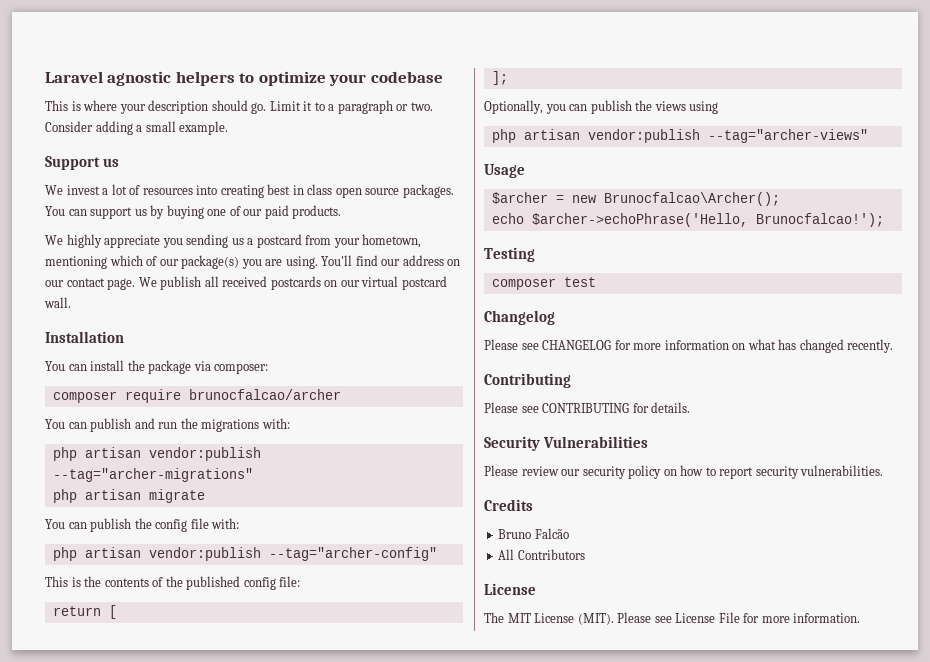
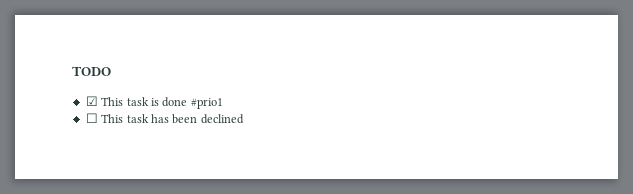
[45,71,443,86] [45,100,433,114] [45,121,229,135] [45,156,120,170] [45,184,454,198] [45,205,342,219] [45,234,422,248] [45,255,461,269] [45,276,447,290] [44,297,71,308] [45,331,124,343] [45,360,269,374] [52,389,341,403] [45,418,290,432] [52,447,261,461] [52,468,253,482] [52,489,205,503] [45,518,240,532] [52,547,437,561] [45,576,301,590] [52,605,117,619] [491,71,508,85] [484,100,719,114] [491,129,868,143] [484,164,525,178] [491,192,780,206] [491,213,884,227] [484,247,535,262] [491,277,596,290] [484,310,555,325] [484,339,894,353] [484,373,571,388] [484,402,691,413] [484,436,649,451] [484,465,884,479] [484,499,533,511] [498,528,569,539] [498,549,585,560] [484,583,536,595] [484,612,861,625] Laravel agnostic helpers to optimize your codebase // This is where your description should go. Limit it to a paragraph or two. Consider adding a small example. // Support us // We invest a lot of resources into creating best in class open source packages. You can support us by buying one of our paid products. // We highly appreciate you sending us a postcard from your hometown, mentioning which of our package(s) you are using. You'll find our address on our contact page. We publish all received postcards on our virtual postcard wall. // Installation // You can install the package via composer: // composer require brunocfalcao/archer // You can publish and run the migrations with: // php artisan vendor:publish --tag="archer-migrations" // php artisan migrate // You can publish the config file with: // php artisan vendor:publish --tag="archer-config" // This is the contents of the published config file: // return [ // ]; // Optionally, you can publish the views using // php artisan vendor:publish --tag="archer-views" // Usage // $archer = new Brunocfalcao\Archer(); // echo $archer->echoPhrase('Hello, Brunocfalcao!'); // Testing // composer test // Changelog // Please see CHANGELOG for more information on what has changed recently. // Contributing // Please see CONTRIBUTING for details. // Security Vulnerabilities // Please review our security policy on how to report security vulnerabilities. // Credits // Bruno Falcão // All Contributors // License // The MIT License (MIT). Please see License File for more information. -> [72,66,111,76] [85,96,223,109] [85,113,244,124] TODO // ☑ This task is done #prio1 // ☐ This task has been declined

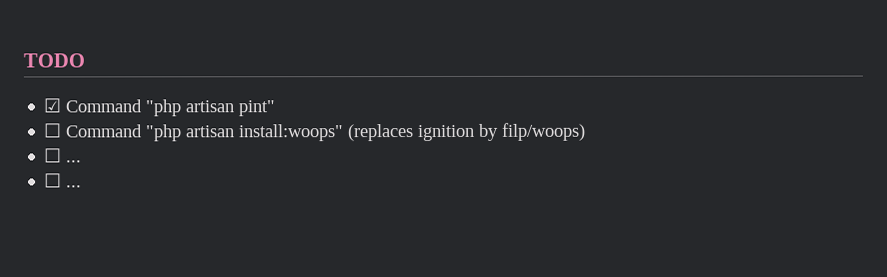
[101,97,223,109] [85,113,244,124] This task is done #prio1 // ☐ This task has been declined -> [65,99,276,117] [43,122,587,142] [44,148,83,163] [44,173,83,188] Command "php artisan pint" // ☐ Command "php artisan install:woops" (replaces ignition by filp/woops) // ☐ ... // ☐ ...

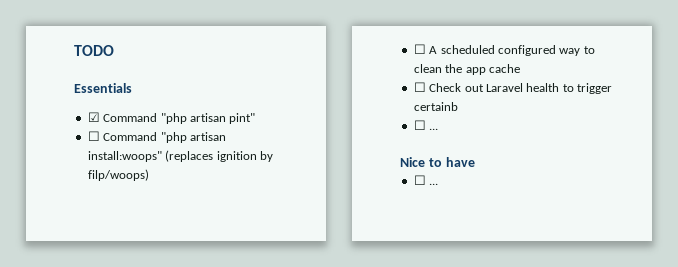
(85, 60) none -> [74,83,132,93] // Essentials
[66,159,83,163] ... -> [429,45,595,56] [413,64,520,75] [413,82,612,94] [413,102,458,111] [413,120,439,130] [400,157,475,167] A scheduled configured way to clean the app cache // ☐ Check out Laravel health to trigger certainb // ☐ ... // Nice to have

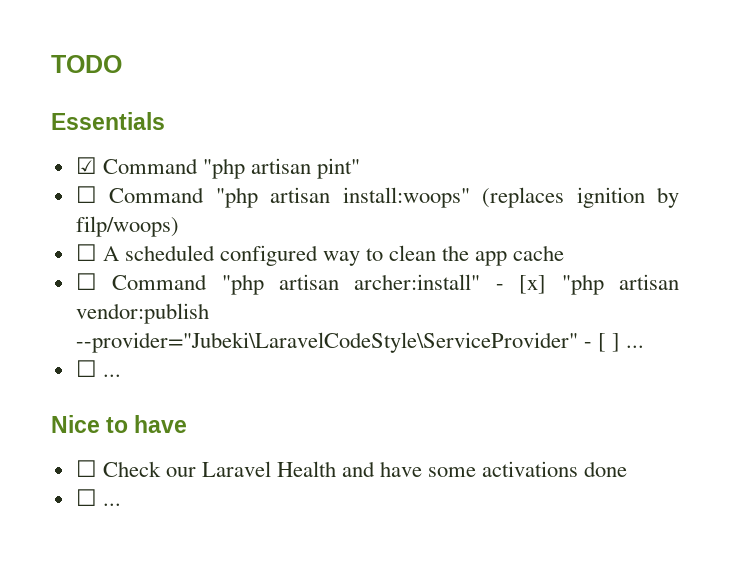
[429,83,612,94] [413,102,458,111] Check out Laravel health to trigger certainb -> [112,274,679,295] [75,303,209,324] [75,332,645,353] Command "php artisan archer:install" - [x] "php artisan vendor:publish --provider="Jubeki\LaravelCodeStyle\ServiceProvider" - [ ] ...
(475, 162) none -> [75,460,628,477] // ☐ Check our Laravel Health and have some activations done

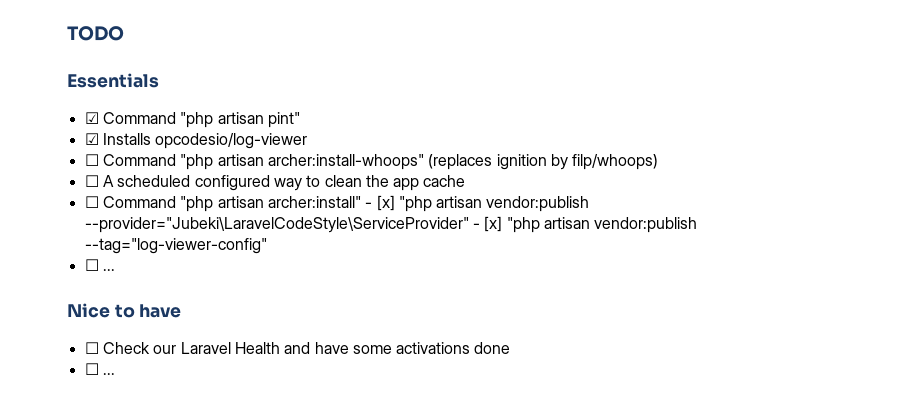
[75,186,470,208] // ☐ Command "php artisan install:woops" -> [84,133,308,149] [84,154,424,170] // ☑ Installs opcodesio/log-viewer // ☐ Command "php artisan archer:install-whoops"
[75,216,179,237] filp/woops) -> [572,154,659,170] filp/whoops)
[597,333,645,352] [ ] ... -> [484,216,698,233] [84,238,267,254] [x] "php artisan vendor:publish --tag="log-viewer-config"

